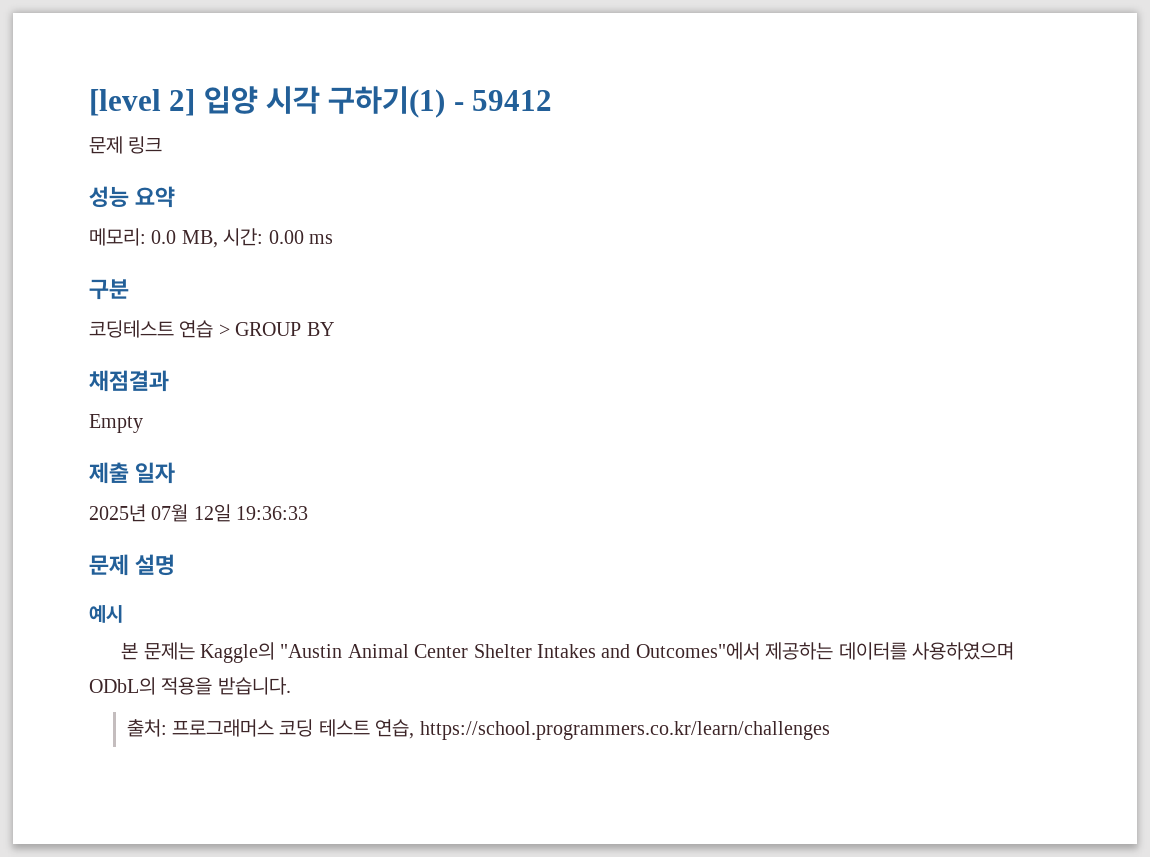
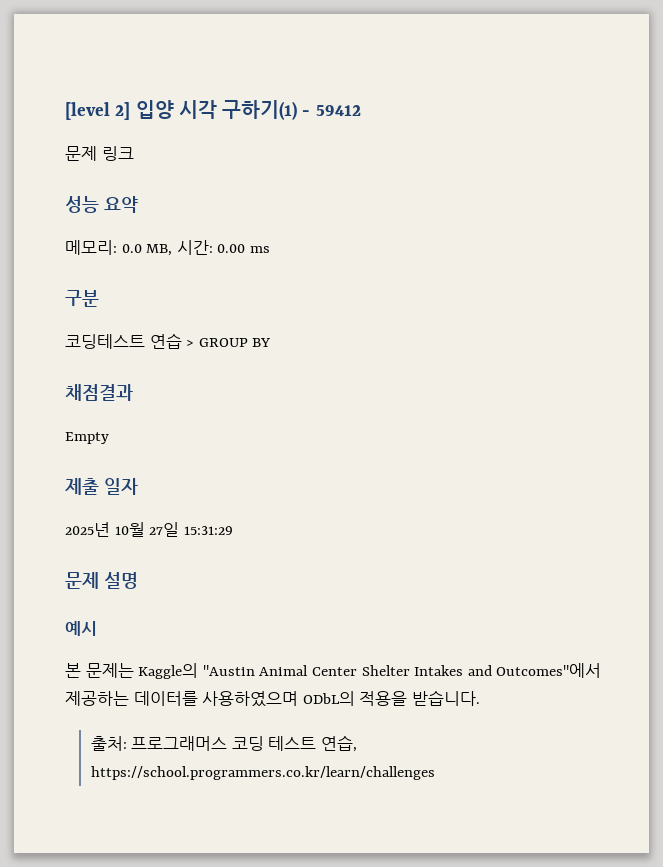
[151,504,309,522] 07월 12일 19:36:33 -> [114,522,233,537] 10월 27일 15:31:29

